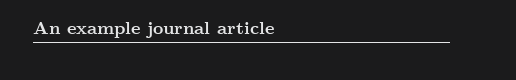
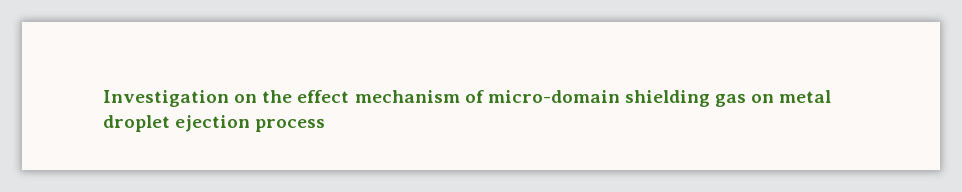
[33,21,274,38] An example journal article -> [103,90,832,107] [103,115,326,132] Investigation on the effect mechanism of micro-domain shielding gas on metal droplet ejection process

